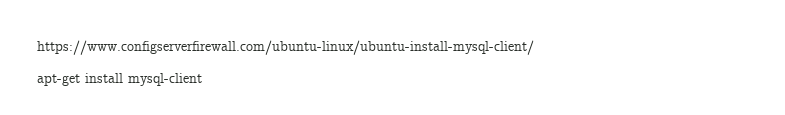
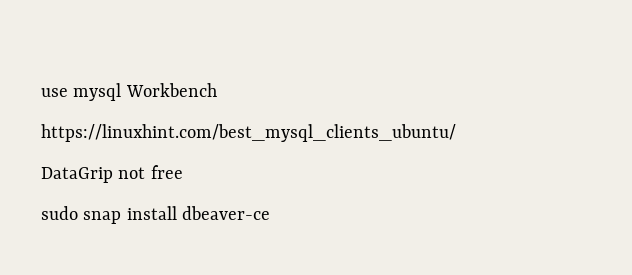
[37,40,534,55] [37,73,202,86] https://www.configserverfirewall.com/ubuntu-linux/ubuntu-install-mysql-client/ // apt-get install mysql-client -> [41,83,217,101] [41,124,456,142] [41,165,183,183] [41,206,271,224] use mysql Workbench // https://linuxhint.com/best_mysql_clients_ubuntu/ // DataGrip not free // sudo snap install dbeaver-ce

